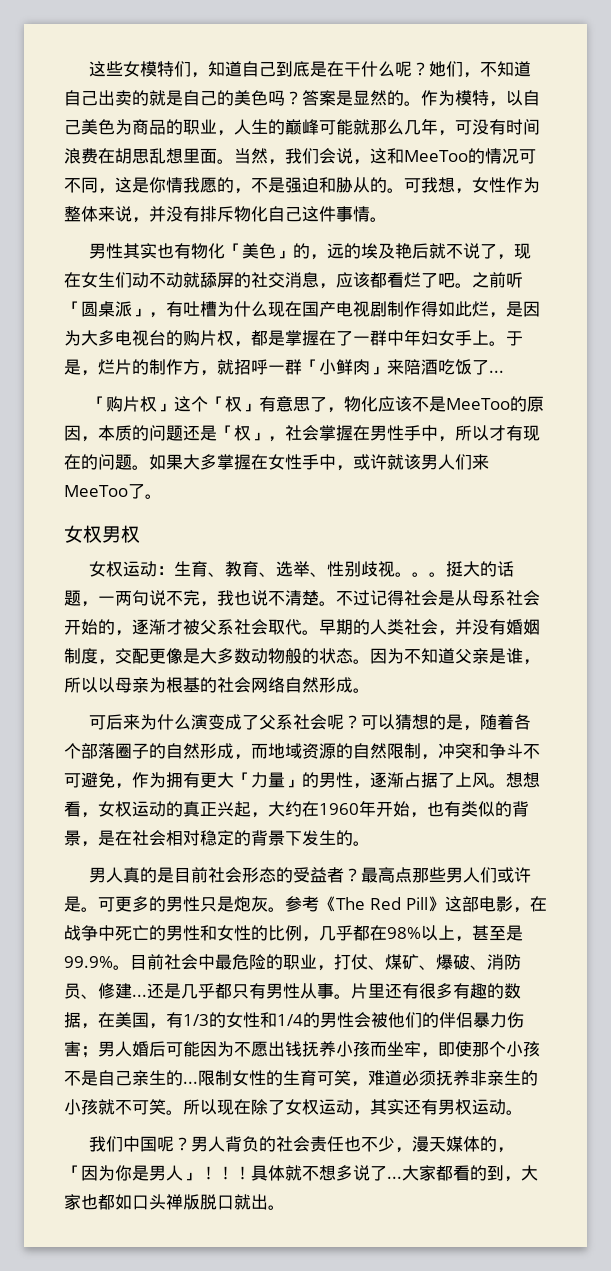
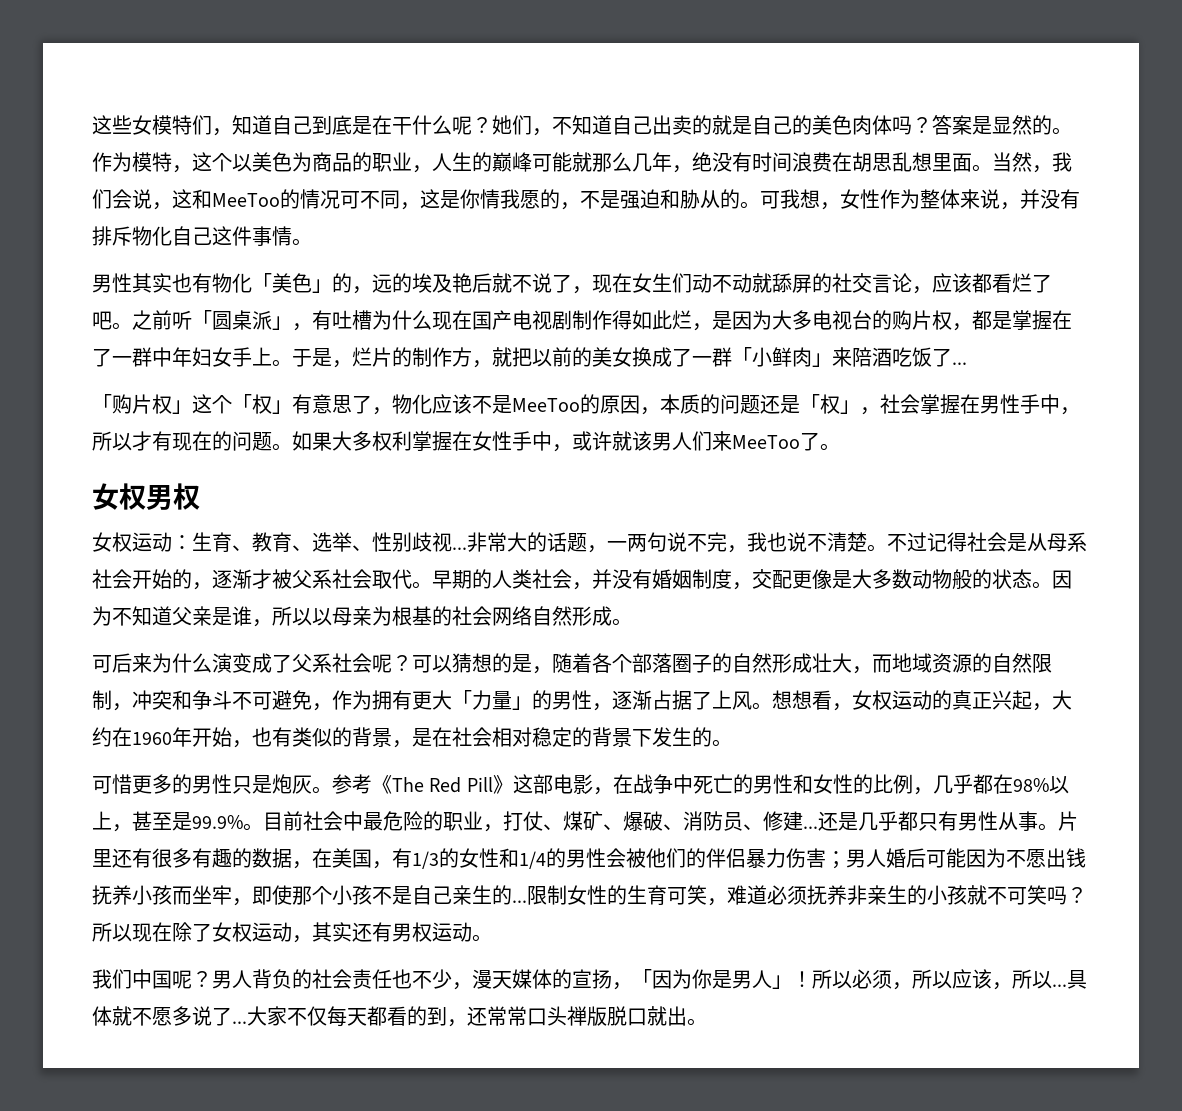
(268, 98) none -> [852,115,892,135] 肉体
[506,90,540,106] [64,119,81,135] 以自己 -> [192,152,252,172] 这个以
[455,120,472,135] 可 -> [692,152,712,172] 绝
[285,272,319,288] 消息 -> [872,273,912,293] 言论
[234,359,268,375] 招呼 -> [512,347,692,367] 把以前的美女换成了
(217, 462) none -> [372,431,412,451] 权利
[395,561,464,577] 。。。挺 -> [452,532,507,552] ...非常
(234, 751) none -> [812,653,852,673] 壮大
[89,867,532,883] [64,896,115,912] 男人真的是目前社会形态的受益者？最高点那些男人们或许是。可 -> [92,774,132,794] 可惜
[166,1110,183,1115] 。 -> [1047,886,1087,905] 吗？
(498, 1144) none -> [572,969,612,989] 宣扬
[217,1166,251,1180] ！！ -> [812,969,1067,990] 所以必须，所以应该，所以...
[319,1165,336,1181] 想 -> [152,1007,172,1026] 愿
(436, 1173) none -> [287,1006,367,1027] 不仅每天
[521,1165,538,1181] [64,1194,132,1210] 大家也都如 -> [467,1006,527,1026] 还常常

